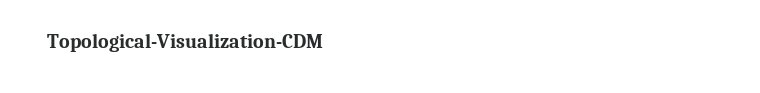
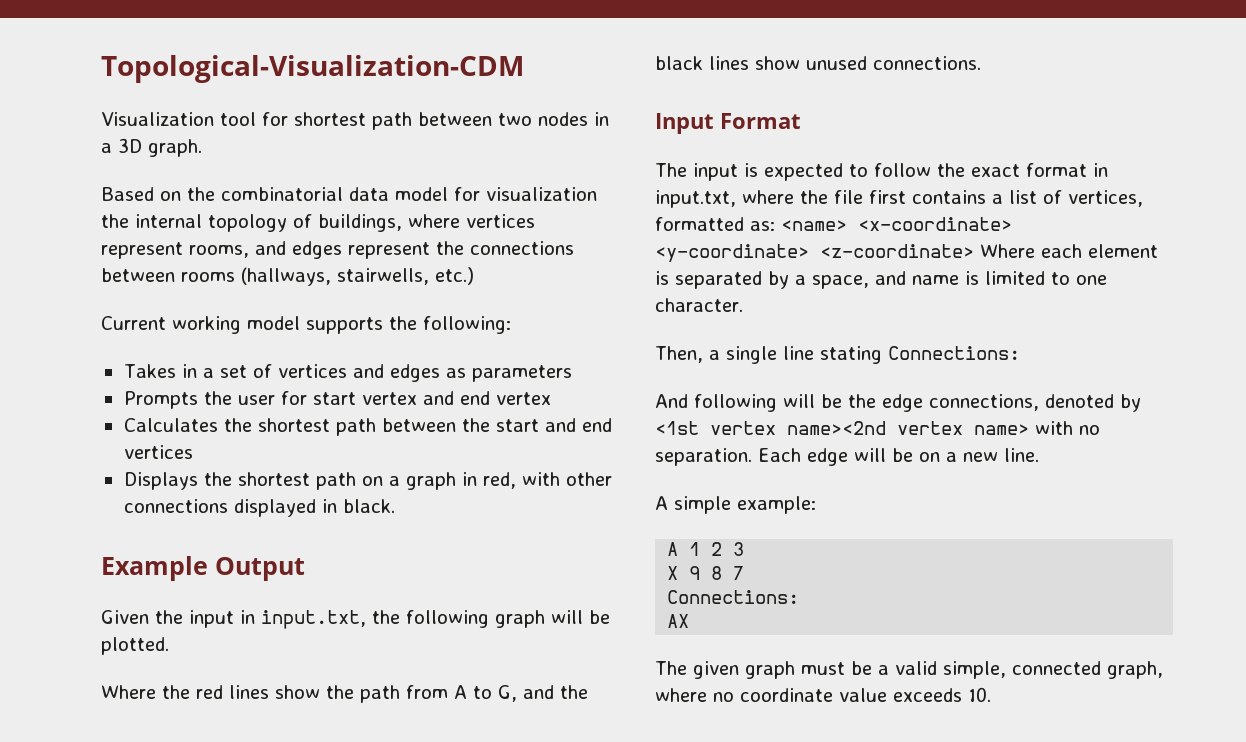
(323, 42) none -> [101,112,609,130] [101,138,202,157] [101,187,597,201] [101,214,535,232] [101,241,574,259] [101,267,474,286] [101,316,511,334] [123,364,572,382] [123,391,551,409] [123,418,612,436] [123,445,193,459] [123,472,612,490] [123,499,395,517] [101,556,305,581] [101,610,610,629] [101,637,169,655] [101,685,588,703] [655,56,981,70] [655,113,801,134] [655,163,1108,181] [655,190,1143,208] [655,217,1012,231] [655,244,1158,262] [655,271,1107,289] [655,298,743,312] [655,346,1020,364] [655,394,1141,412] [655,421,1100,435] [655,448,1039,466] [655,496,816,514] [667,542,745,556] [667,566,745,580] [667,590,800,604] [667,614,690,628] [655,661,1163,679] [655,687,991,702] // Visualization tool for shortest path between two nodes in a 3D graph. // Based on the combinatorial data model for visualization the internal topology of buildings, where vertices represent rooms, and edges represent the connections between rooms (hallways, stairwells, etc.) // Current working model supports the following: // Takes in a set of vertices and edges as parameters // Prompts the user for start vertex and end vertex // Calculates the shortest path between the start and end vertices // Displays the shortest path on a graph in red, with other connections displayed in black. // Example Output // Given the input in input.txt, the following graph will be plotted. // Where the red lines show the path from A to G, and the black lines show unused connections. // Input Format // The input is expected to follow the exact format in input.txt, where the file first contains a list of vertices, formatted as: <name> <x-coordinate> <y-coordinate> <z-coordinate> Where each element is separated by a space, and name is limited to one character. // Then, a single line stating Connections: // And following will be the edge connections, denoted by <1st vertex name><2nd vertex name> with no separation. Each edge will be on a new line. // A simple example: // A 1 2 3 // X 9 8 7 // Connections: // AX // The given graph must be a valid simple, connected graph, where no coordinate value exceeds 10.

